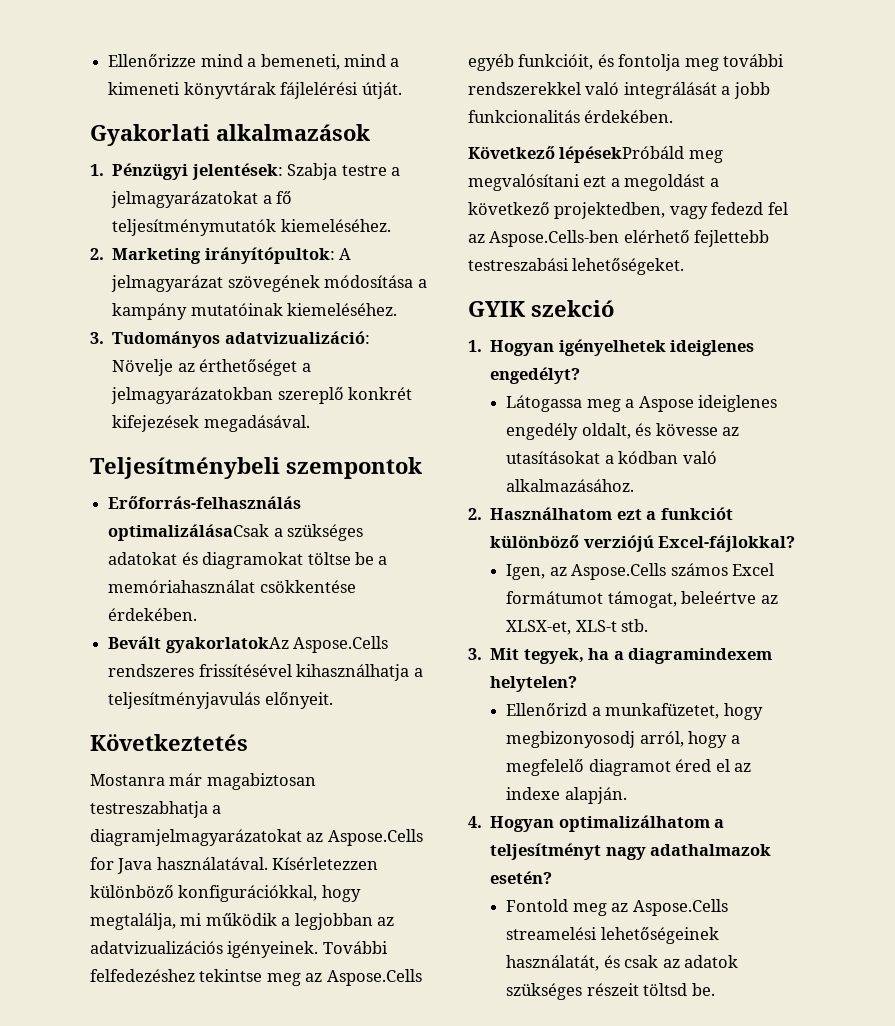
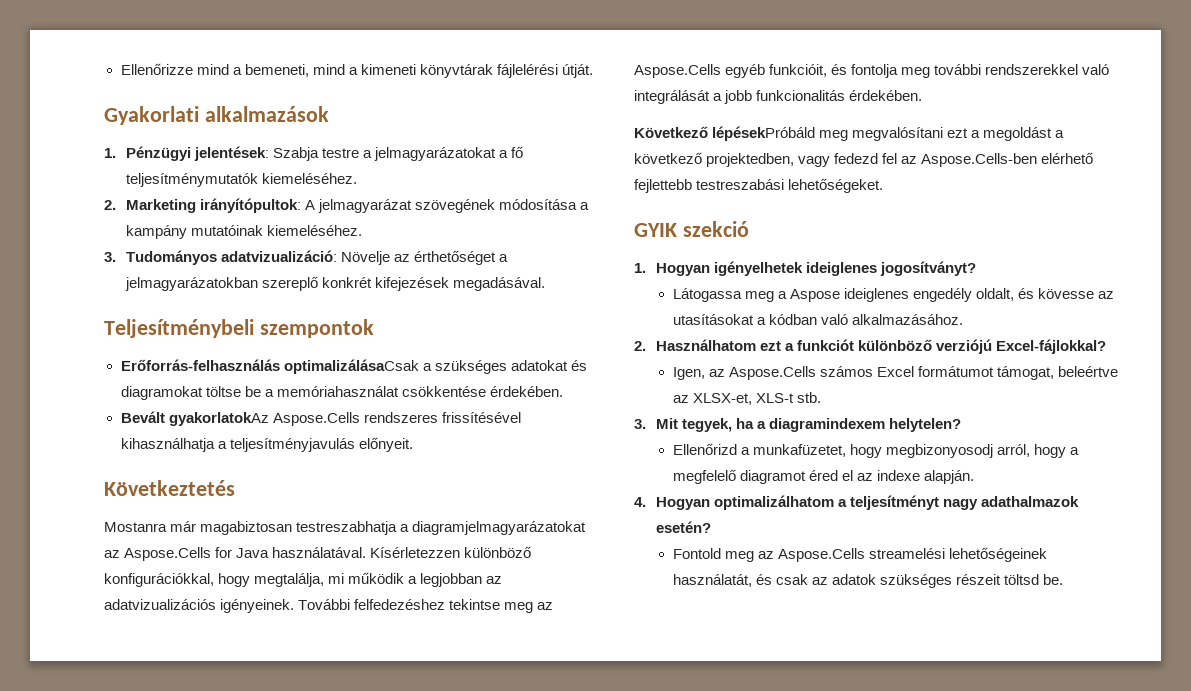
[490,367,581,384] engedélyt? -> [880,261,977,276] jogosítványt?

